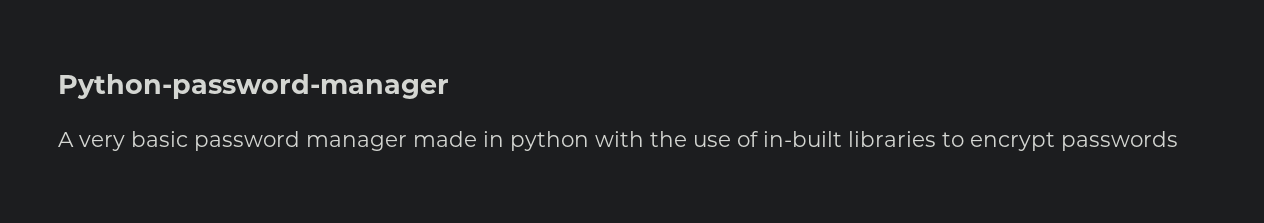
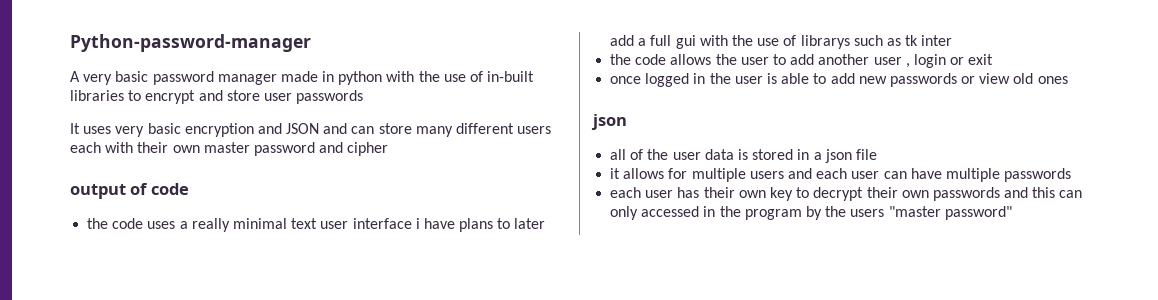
[1061,131,1178,151] passwords -> [198,90,364,104] [70,123,552,137] [70,142,389,156] [70,183,189,199] [87,218,546,232] [610,35,953,49] [610,54,994,68] [610,73,1068,87] [591,114,627,130] [610,149,877,163] [610,168,1072,182] [610,187,1083,201] [610,206,1012,220] and store user passwords // It uses very basic encryption and JSON and can store many different users each with their own master password and cipher // output of code // the code uses a really minimal text user interface i have plans to later add a full gui with the use of librarys such as tk inter // the code allows the user to add another user , login or exit // once logged in the user is able to add new passwords or view old ones // json // all of the user data is stored in a json file // it allows for multiple users and each user can have multiple passwords // each user has their own key to decrypt their own passwords and this can only accessed in the program by the users "master password"

